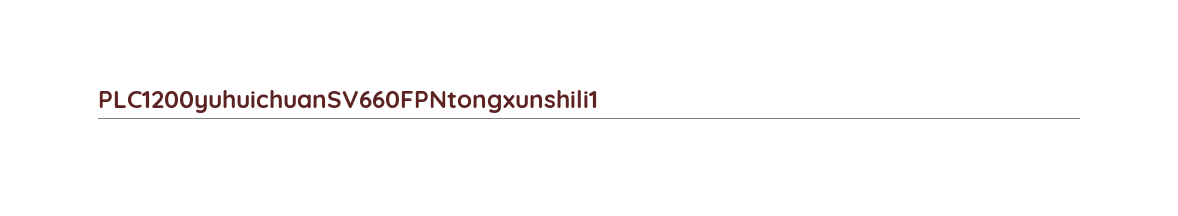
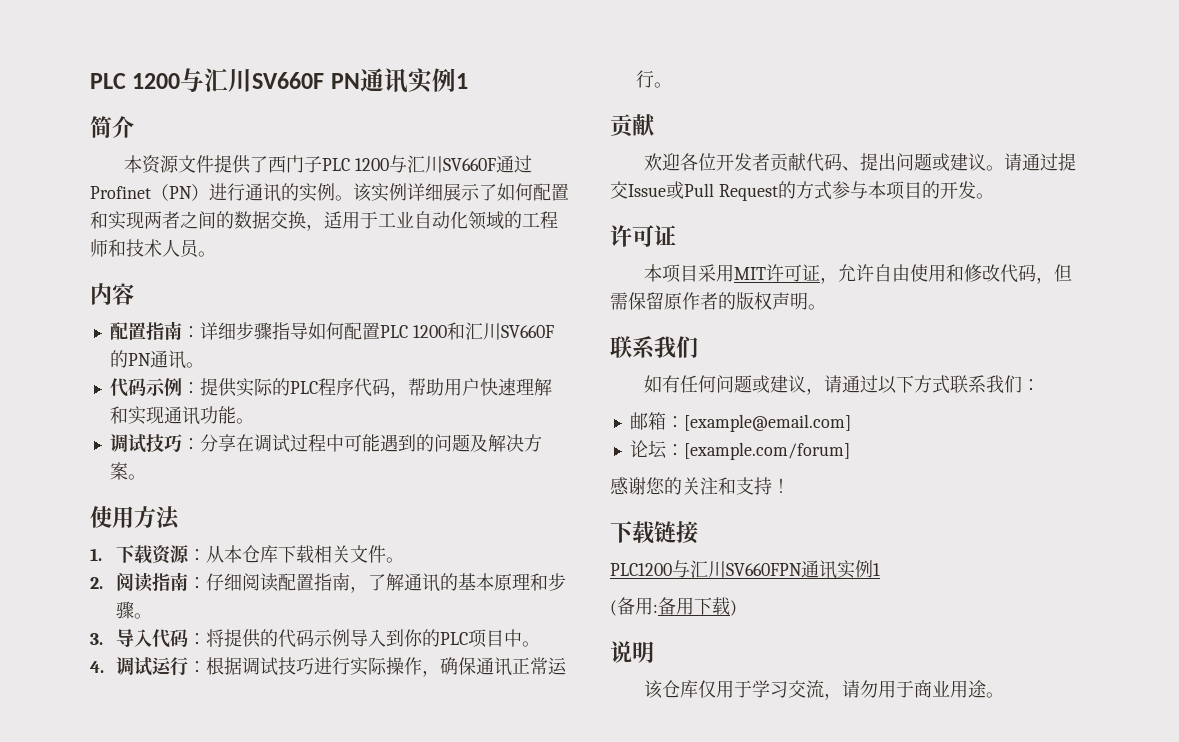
[98,90,598,113] PLC1200yuhuichuanSV660FPNtongxunshili1 -> [90,68,468,93] [90,116,134,138] [123,155,532,174] [90,183,569,202] [90,211,558,231] [90,239,216,258] [90,283,134,305] [109,321,554,340] [109,350,204,369] [109,378,552,398] [109,406,254,425] [109,434,542,453] [109,462,146,480] [90,506,180,530] [90,545,405,564] [90,572,567,593] [116,601,153,619] [90,629,541,648] [90,657,568,677] [636,70,673,88] [610,114,656,138] [643,153,1076,172] [610,181,994,201] [610,225,676,247] [643,264,1072,284] [610,292,826,310] [610,336,698,359] [643,375,1040,395] [629,412,851,432] [629,440,850,460] [610,477,790,495] [610,521,698,544] [610,560,880,579] [610,597,737,616] [610,641,654,663] [643,680,1004,700] PLC 1200与汇川SV660F PN通讯实例1 // 简介 // 本资源文件提供了西门子PLC 1200与汇川SV660F通过Profinet（PN）进行通讯的实例。该实例详细展示了如何配置和实现两者之间的数据交换，适用于工业自动化领域的工程师和技术人员。 // 内容 // 配置指南：详细步骤指导如何配置PLC 1200和汇川SV660F的PN通讯。 // 代码示例：提供实际的PLC程序代码，帮助用户快速理解和实现通讯功能。 // 调试技巧：分享在调试过程中可能遇到的问题及解决方案。 // 使用方法 // 1.下载资源：从本仓库下载相关文件。 // 2.阅读指南：仔细阅读配置指南，了解通讯的基本原理和步骤。 // 3.导入代码：将提供的代码示例导入到你的PLC项目中。 // 4.调试运行：根据调试技巧进行实际操作，确保通讯正常运行。 // 贡献 // 欢迎各位开发者贡献代码、提出问题或建议。请通过提交Issue或Pull Request的方式参与本项目的开发。 // 许可证 // 本项目采用MIT许可证，允许自由使用和修改代码，但需保留原作者的版权声明。 // 联系我们 // 如有任何问题或建议，请通过以下方式联系我们： // 邮箱：[example@email.com] // 论坛：[example.com/forum] // 感谢您的关注和支持！ // 下载链接 // PLC1200与汇川SV660FPN通讯实例1 // (备用:备用下载) // 说明 // 该仓库仅用于学习交流，请勿用于商业用途。

